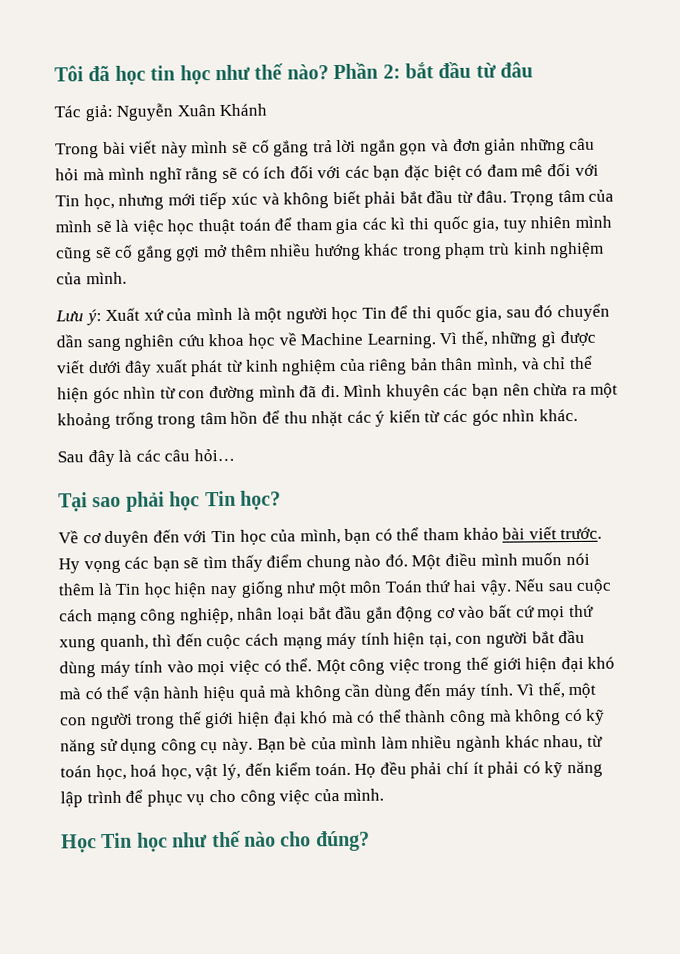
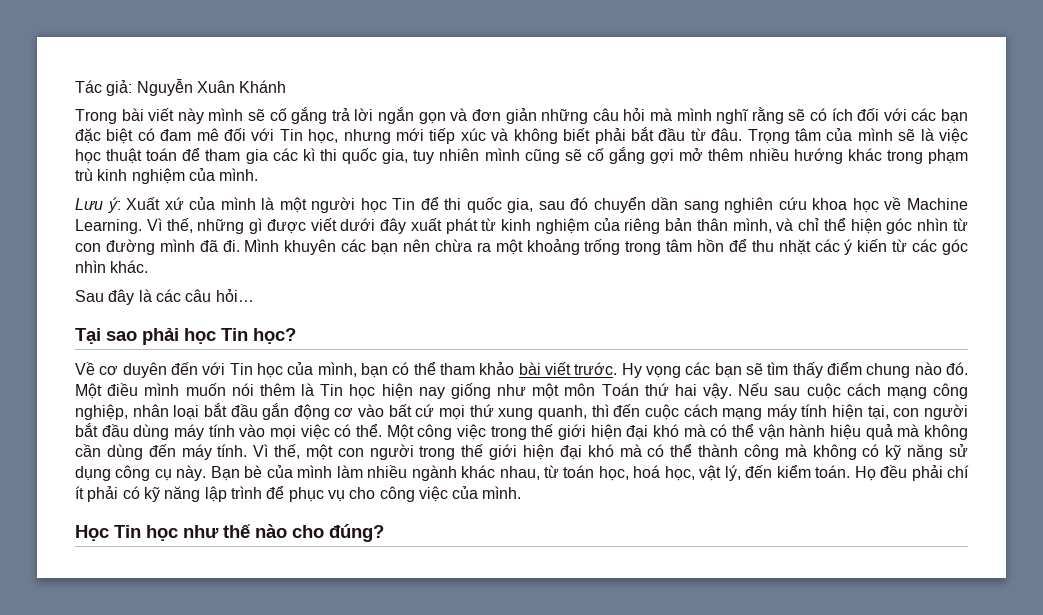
[54,61,534,85] Tôi đã học tin học như thế nào? Phần 2: bắt đầu từ đâu // -> (75, 86) none

